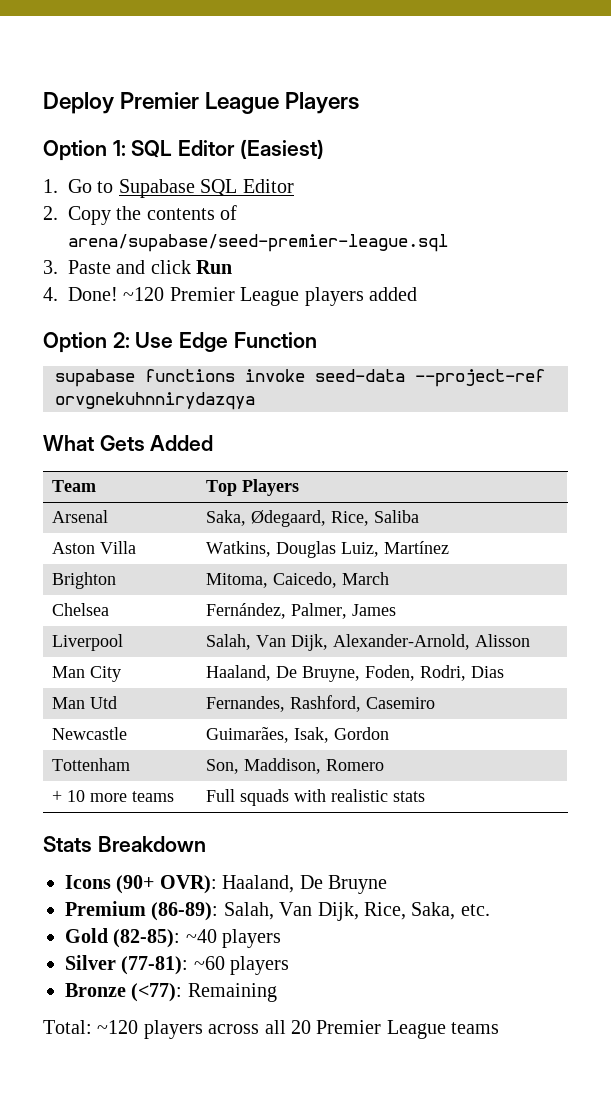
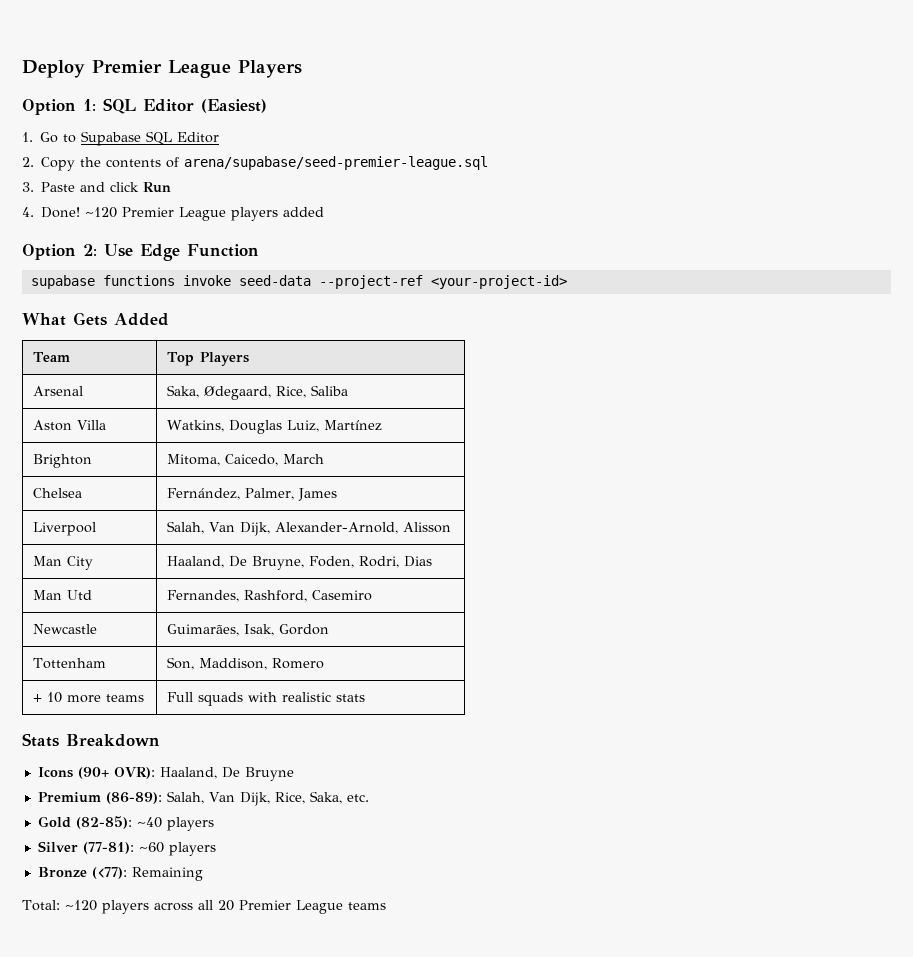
[55,392,255,410] orvgnekuhnnirydazqya -> [430,275,567,289] <your-project-id>

